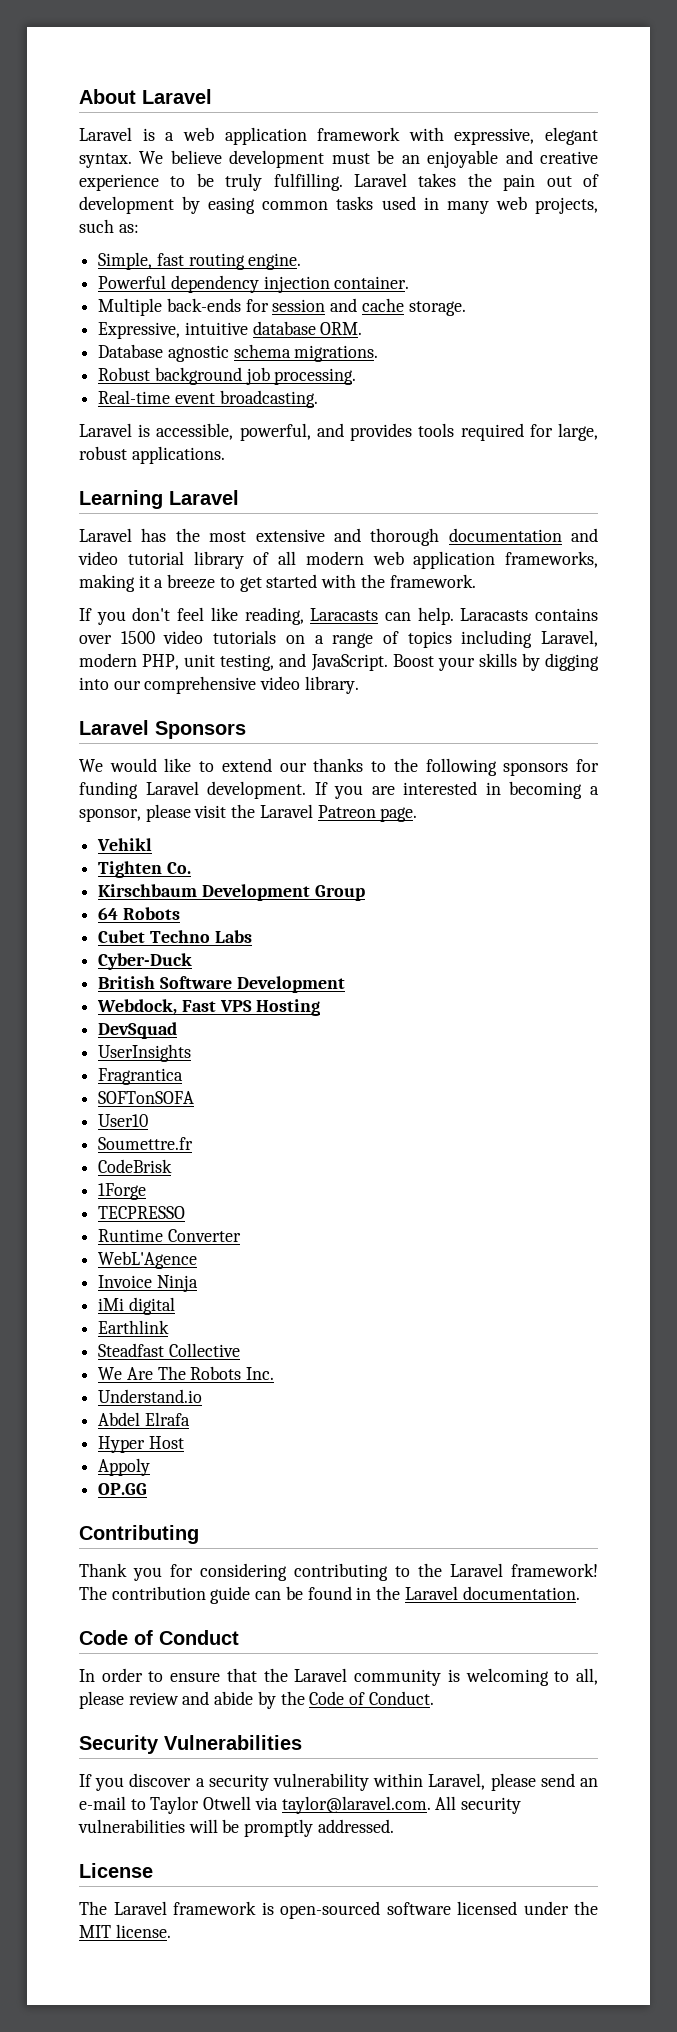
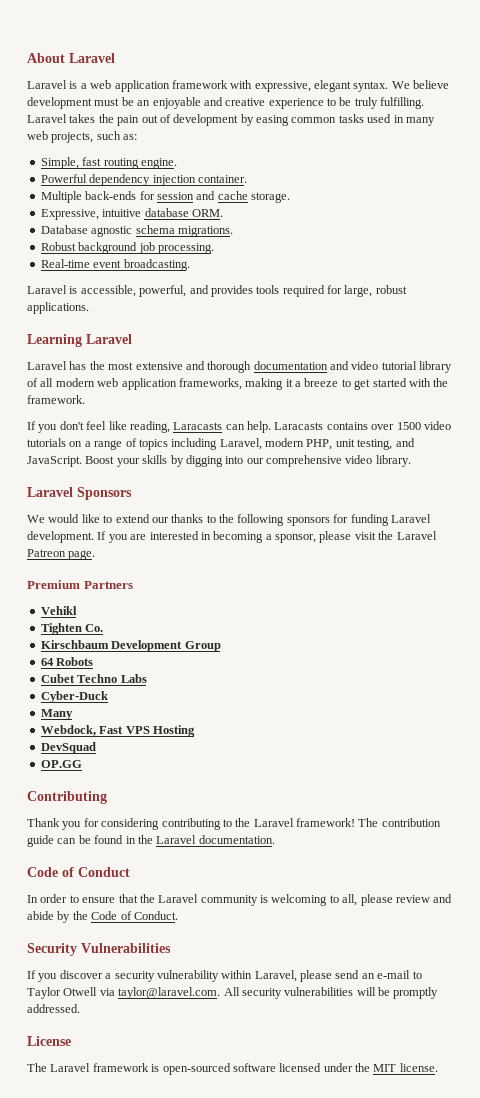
(418, 814) none -> [27,580,133,589] // Premium Partners
[98,976,345,993] British Software Development -> [40,709,73,720] Many
[98,1044,192,1062] [98,1068,184,1085] [98,1091,195,1104] [98,1114,149,1127] [98,1137,194,1150] [98,1159,173,1173] [98,1183,147,1200] [98,1206,186,1219] [98,1229,241,1242] [98,1251,198,1269] [98,1275,198,1292] [98,1297,175,1315] [98,1320,170,1334] [98,1343,240,1357] [98,1366,275,1380] [98,1389,203,1403] [98,1412,190,1426] [98,1436,184,1453] [98,1458,151,1476] // UserInsights // Fragrantica // SOFTonSOFA // User10 // Soumettre.fr // CodeBrisk // 1Forge // TECPRESSO // Runtime Converter // WebL'Agence // Invoice Ninja // iMi digital // Earthlink // Steadfast Collective // We Are The Robots Inc. // Understand.io // Abdel Elrafa // Hyper Host // Appoly -> (96, 748) none

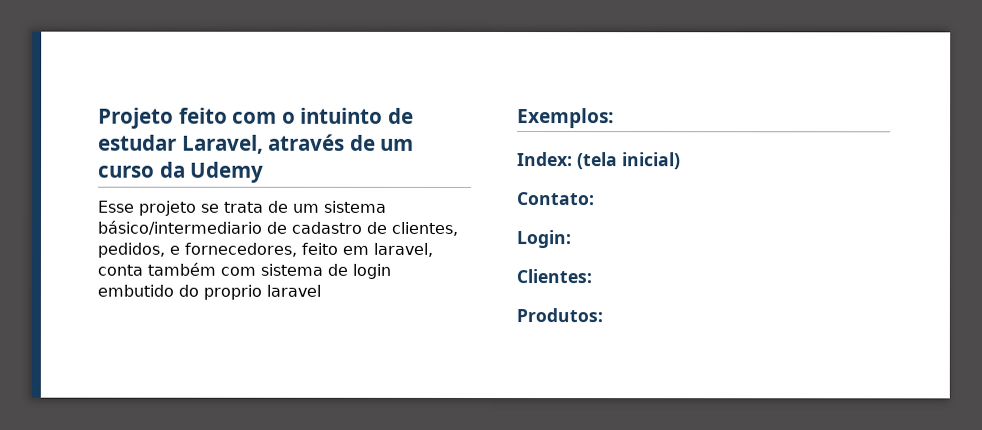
[27,53,115,63] [27,80,450,92] [27,97,425,109] [27,114,435,126] [27,131,138,143] [40,157,177,169] [40,174,247,186] [40,191,290,203] [40,208,223,220] [40,225,233,237] [40,242,214,254] [40,259,190,271] [27,285,407,297] [27,302,89,314] [27,334,132,347] [27,361,453,373] [27,378,449,390] [27,395,85,404] [27,421,451,433] [27,438,415,450] [27,455,411,467] [27,487,132,500] [27,514,431,526] [27,531,437,543] [27,549,96,560] [27,580,133,589] [40,606,77,615] [40,623,104,635] [40,640,221,652] [40,657,94,666] [40,674,147,683] [40,691,108,703] [40,709,73,720] [40,725,195,737] [40,742,96,754] [40,760,82,768] [27,791,107,804] [27,818,441,830] [27,835,275,847] [27,867,130,877] [27,894,453,906] [27,911,178,923] [27,943,171,956] [27,970,422,982] [27,987,439,999] [27,1004,80,1013] [27,1036,71,1046] [27,1063,438,1075] About Laravel // Laravel is a web application framework with expressive, elegant syntax. We believe development must be an enjoyable and creative experience to be truly fulfilling. Laravel takes the pain out of development by easing common tasks used in many web projects, such as: // Simple, fast routing engine. // Powerful dependency injection container. // Multiple back-ends for session and cache storage. // Expressive, intuitive database ORM. // Database agnostic schema migrations. // Robust background job processing. // Real-time event broadcasting. // Laravel is accessible, powerful, and provides tools required for large, robust applications. // Learning Laravel // Laravel has the most extensive and thorough documentation and video tutorial library of all modern web application frameworks, making it a breeze to get started with the framework. // If you don't feel like reading, Laracasts can help. Laracasts contains over 1500 video tutorials on a range of topics including Laravel, modern PHP, unit testing, and JavaScript. Boost your skills by digging into our comprehensive video library. // Laravel Sponsors // We would like to extend our thanks to the following sponsors for funding Laravel development. If you are interested in becoming a sponsor, please visit the Laravel Patreon page. // Premium Partners // Vehikl // Tighten Co. // Kirschbaum Development Group // 64 Robots // Cubet Techno Labs // Cyber-Duck // Many // Webdock, Fast VPS Hosting // DevSquad // OP.GG // Contributing // Thank you for considering contributing to the Laravel framework! The contribution guide can be found in the Laravel documentation. // Code of Conduct // In order to ensure that the Laravel community is welcoming to all, please review and abide by the Code of Conduct. // Security Vulnerabilities // If you discover a security vulnerability within Laravel, please send an e-mail to Taylor Otwell via taylor@laravel.com. All security vulnerabilities will be promptly addressed. // License // The Laravel framework is open-sourced software licensed under the MIT license. -> [98,107,414,129] [98,133,415,154] [98,161,265,183] [98,200,387,216] [97,220,458,236] [97,242,433,258] [97,262,391,279] [97,284,321,300] [517,108,614,129] [517,152,681,170] [517,192,595,206] [516,230,571,249] [516,269,592,284] [516,308,603,323] Projeto feito com o intuinto de estudar Laravel, através de um curso da Udemy // Esse projeto se trata de um sistema básico/intermediario de cadastro de clientes, pedidos, e fornecedores, feito em laravel, conta também com sistema de login embutido do proprio laravel // Exemplos: // Index: (tela inicial) // Contato: // Login: // Clientes: // Produtos:

